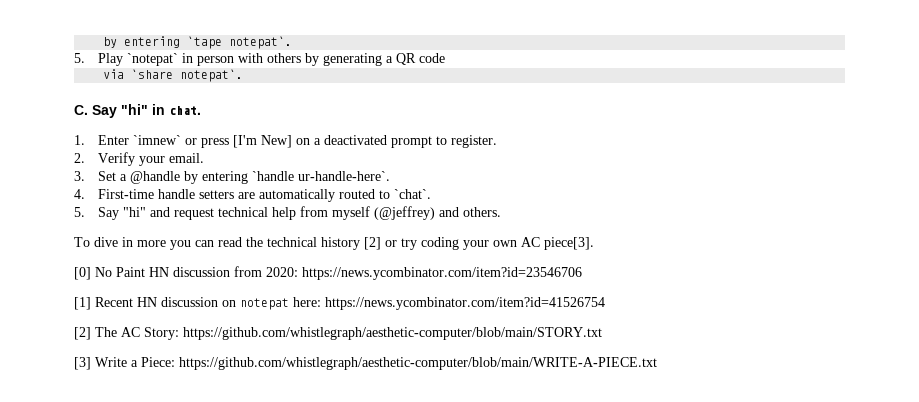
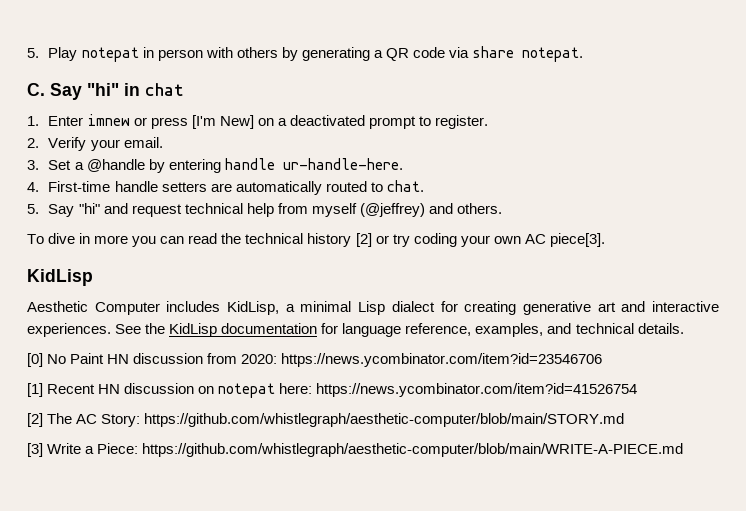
[103,36,293,49] by entering `tape notepat`. // -> (27, 53) none
[127,53,179,66] `notepat` -> [81,47,139,62] notepat
[103,69,244,82] // via `share notepat`. -> [448,46,584,62] via share notepat.
[169,106,201,115] chat. -> [145,83,184,96] chat
[133,135,182,145] `imnew` -> [87,114,130,126] imnew
[252,171,391,181] `handle ur-handle-here`. -> [224,158,403,170] handle ur-handle-here.
[394,189,432,199] `chat`. -> [386,180,424,192] chat.
(594, 243) none -> [27,269,93,286] [27,301,720,315] [27,323,684,337] // KidLisp // Aesthetic Computer includes KidLisp, a minimal Lisp dialect for creating generative art and interactive experiences. See the KidLisp documentation for language reference, examples, and technical details.
[183,327,602,340] https://github.com/whistlegraph/aesthetic-computer/blob/main/STORY.txt -> [144,413,625,427] https://github.com/whistlegraph/aesthetic-computer/blob/main/STORY.md
[179,357,657,370] https://github.com/whistlegraph/aesthetic-computer/blob/main/WRITE-A-PIECE.txt -> [142,443,684,457] https://github.com/whistlegraph/aesthetic-computer/blob/main/WRITE-A-PIECE.md

